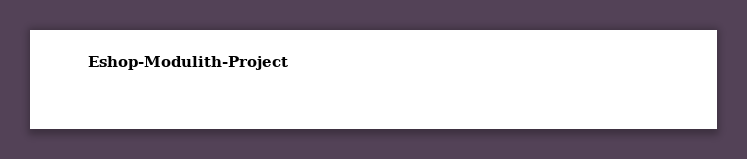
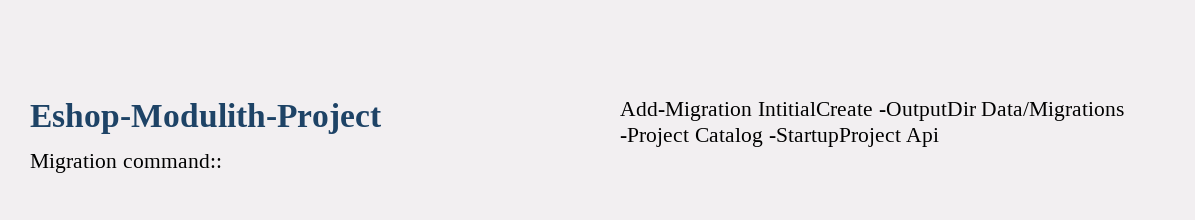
(288, 63) none -> [30,154,222,173] [620,102,1125,121] [620,128,940,147] // Migration command:: // Add-Migration IntitialCreate -OutputDir Data/Migrations -Project Catalog -StartupProject Api

